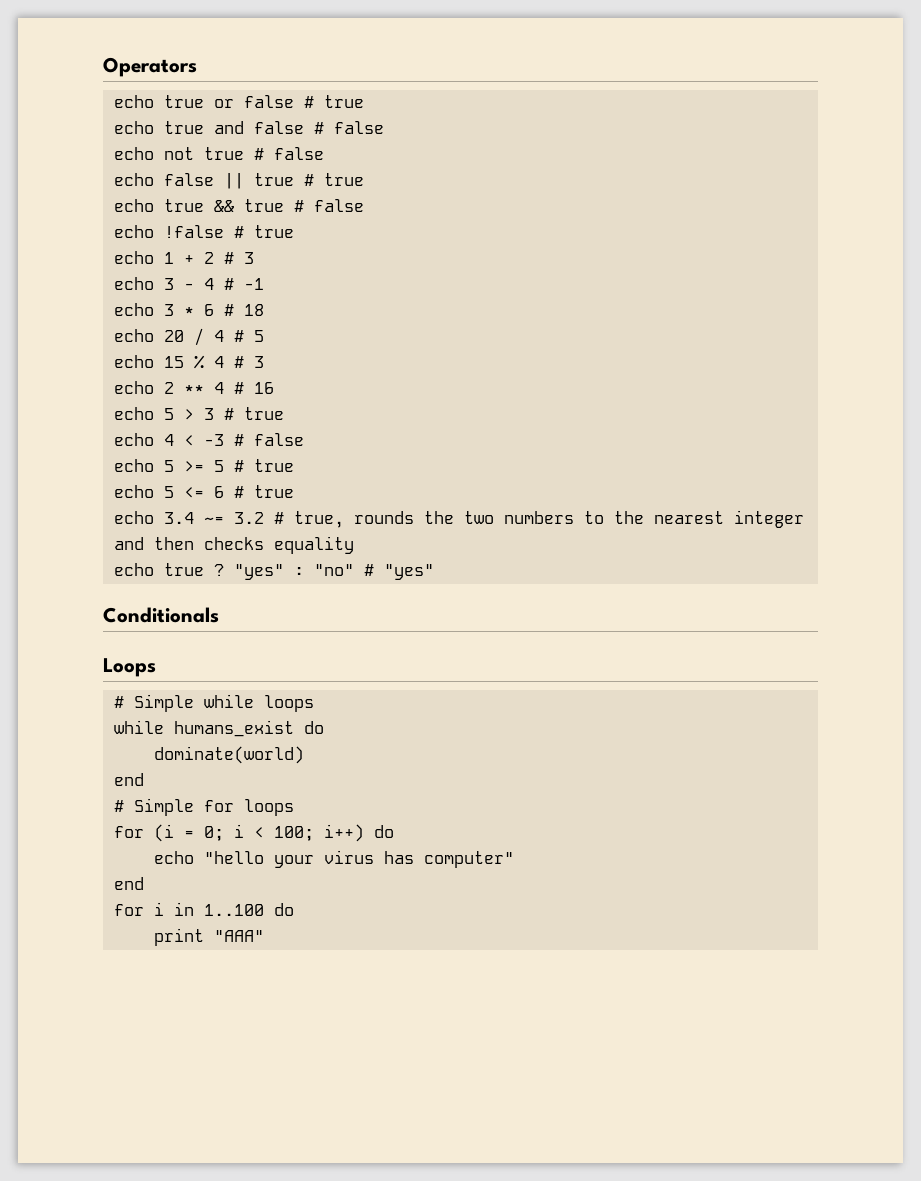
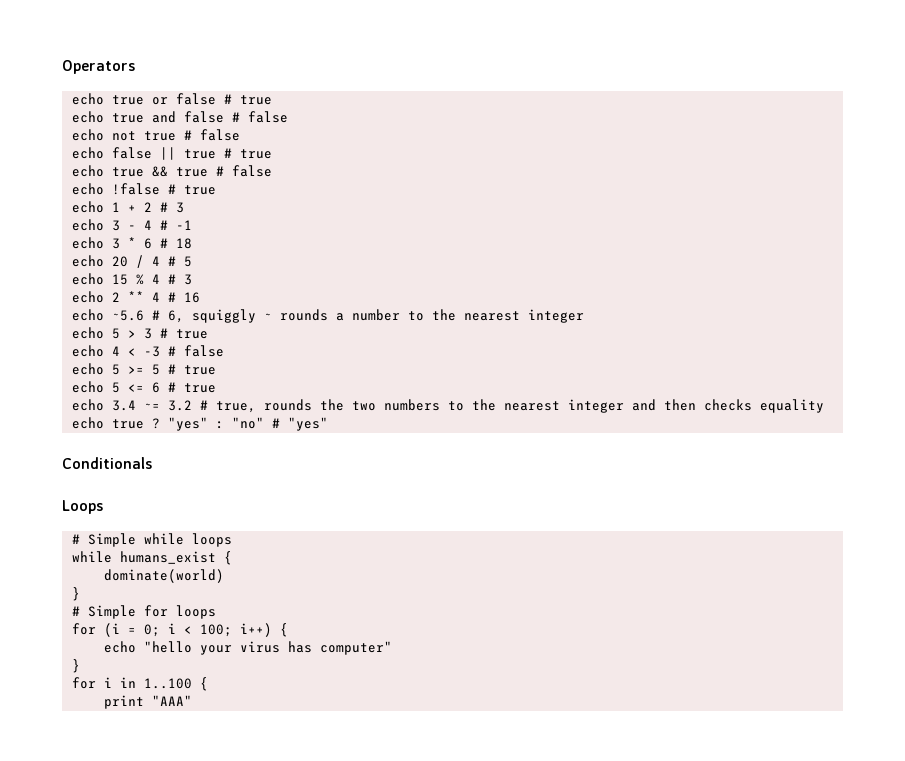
(274, 388) none -> [71,309,584,323] // echo ~5.6 # 6, squiggly ~ rounds a number to the nearest integer
[303,721,324,734] do -> [223,551,232,565] {
[113,773,144,786] end -> [71,587,80,601] }
[373,825,394,838] do -> [279,623,288,637] {
[113,877,144,890] end -> [71,659,80,673] }
[273,903,294,916] do -> [199,677,208,691] {

